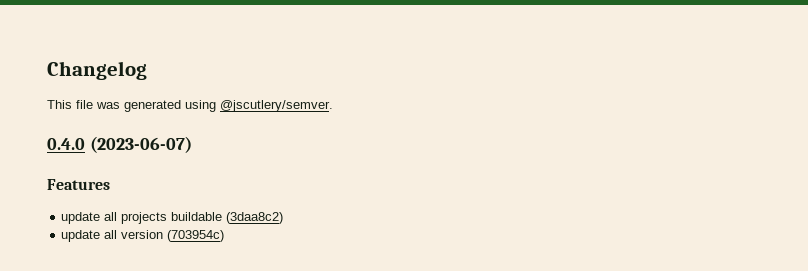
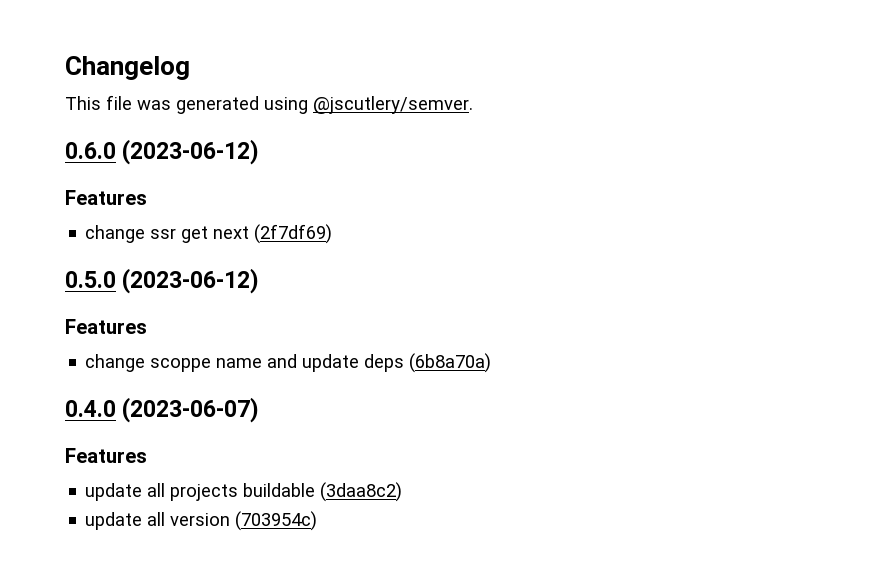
(333, 106) none -> [65,139,260,165] [65,190,147,205] [85,224,333,244] [65,268,260,294] [65,319,147,334] [85,353,492,373] // 0.6.0 (2023-06-12) // Features // change ssr get next (2f7df69) // 0.5.0 (2023-06-12) // Features // change scoppe name and update deps (6b8a70a)

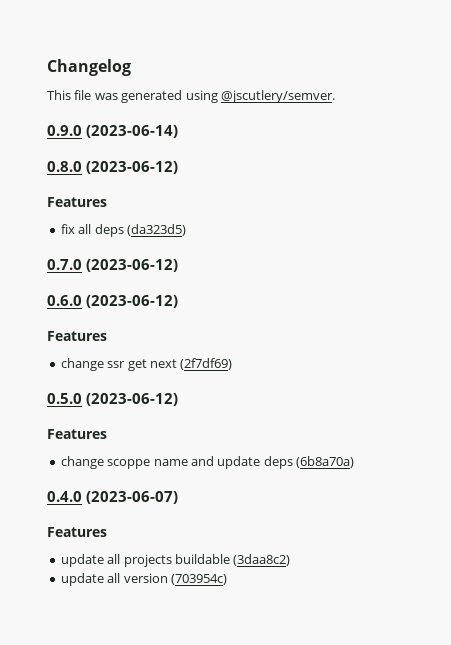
(473, 105) none -> [47,125,178,138] [47,161,178,174] [47,197,107,207] [60,224,186,237] [47,259,178,272] // 0.9.0 (2023-06-14) // 0.8.0 (2023-06-12) // Features // fix all deps (da323d5) // 0.7.0 (2023-06-12)

